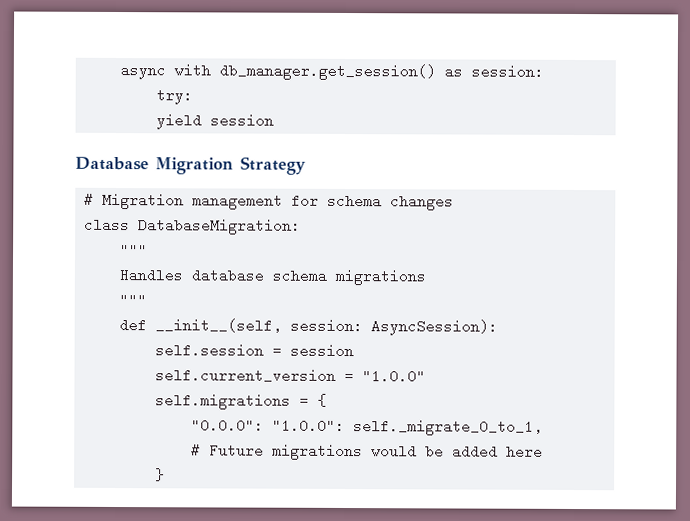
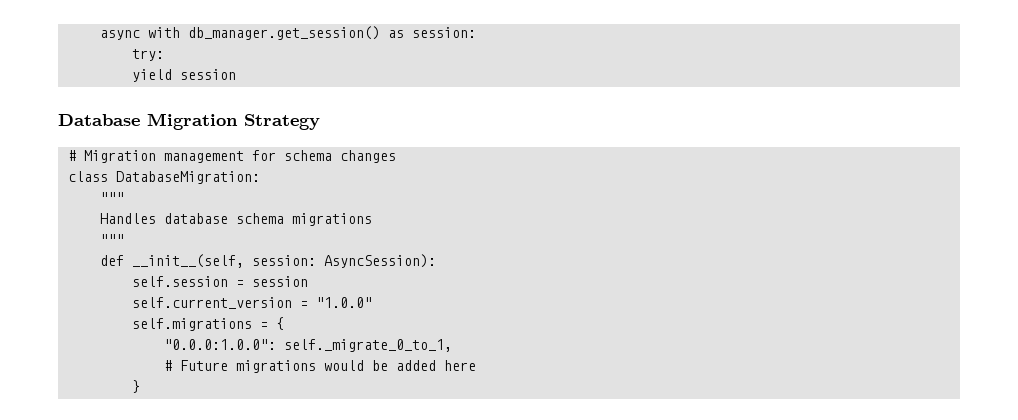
[191,418,345,433] "0.0.0": "1.0.0": -> [163,339,276,350] "0.0.0:1.0.0":

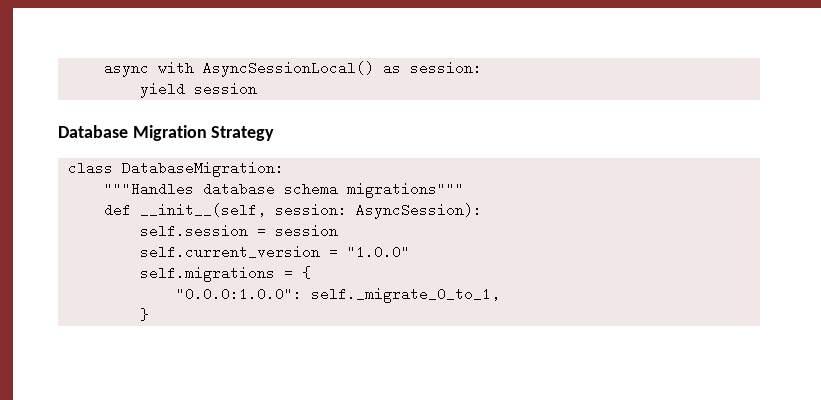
[187,26,380,40] db_manager.get_session() -> [202,61,374,77] AsyncSessionLocal()
[131,49,164,61] // try: -> (482, 68) none
[67,150,396,163] [67,171,260,184] [99,192,124,203] [99,213,372,226] [99,234,124,245] # Migration management for schema changes // class DatabaseMigration: // """ // Handles database schema migrations // """ -> [67,161,284,177] [103,182,464,198] class DatabaseMigration: // """Handles database schema migrations"""
[163,360,476,373] // # Future migrations would be added here -> (500, 295) none

